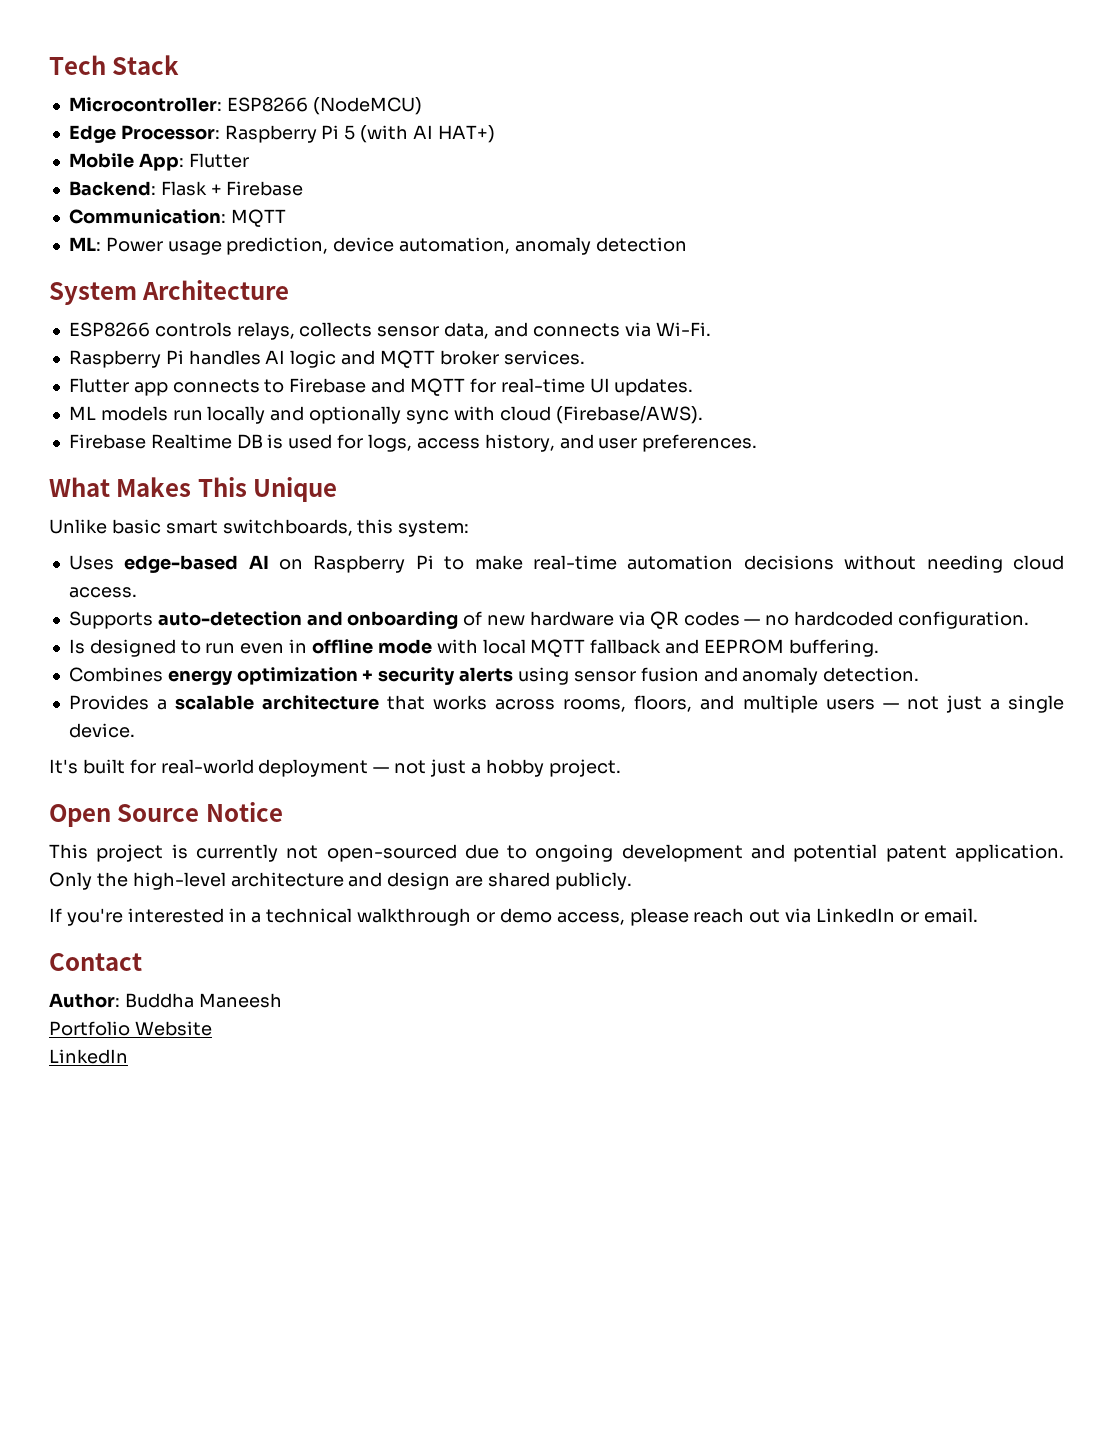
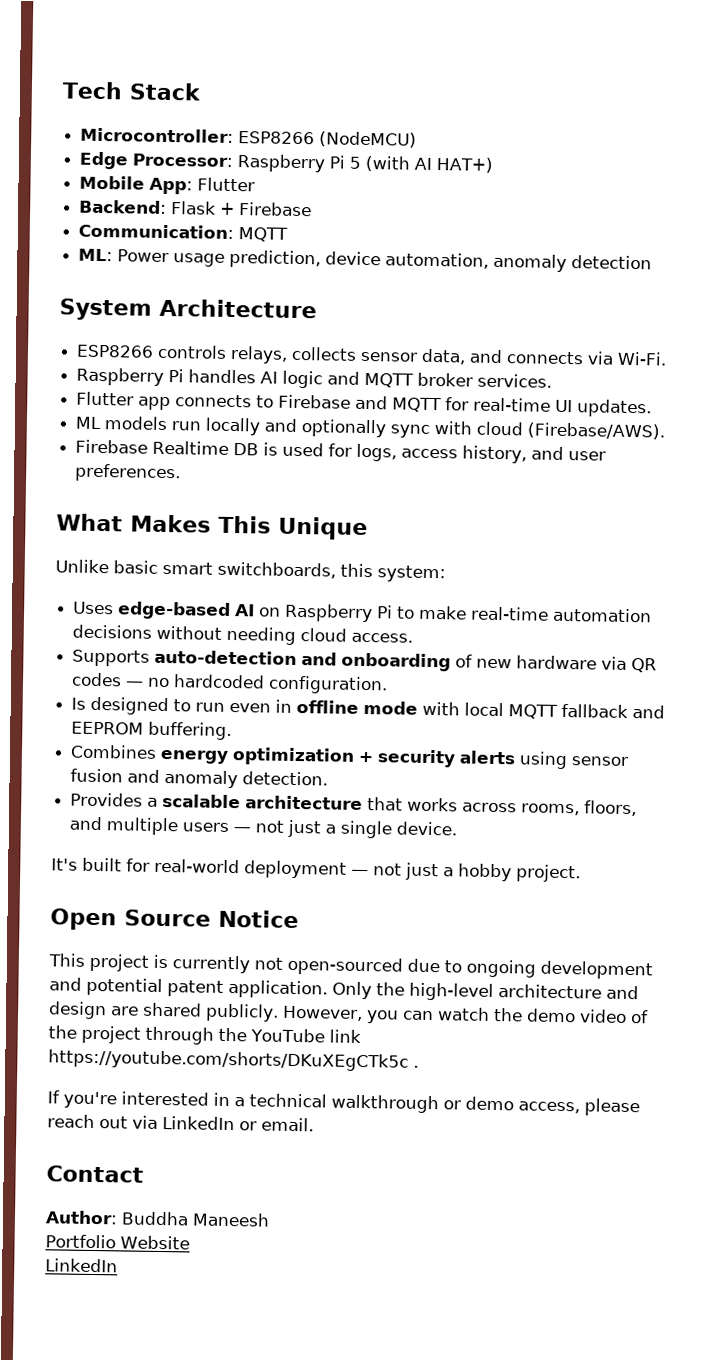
(632, 881) none -> [281,1005,649,1024] [48,1025,361,1045] [48,1049,419,1072] However, you can watch the demo video of the project through the YouTube link https://youtube.com/shorts/DKuXEgCTk5c .

